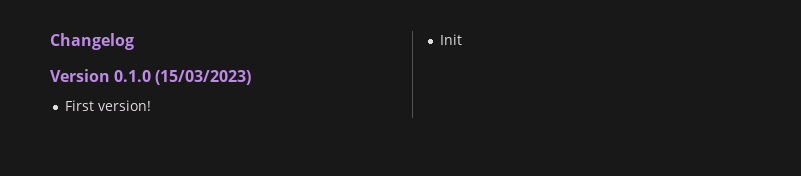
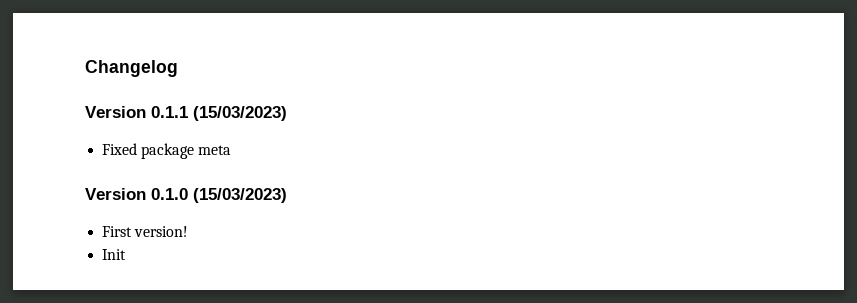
(134, 41) none -> [85,106,287,121] [102,143,232,159] // Version 0.1.1 (15/03/2023) // Fixed package meta

